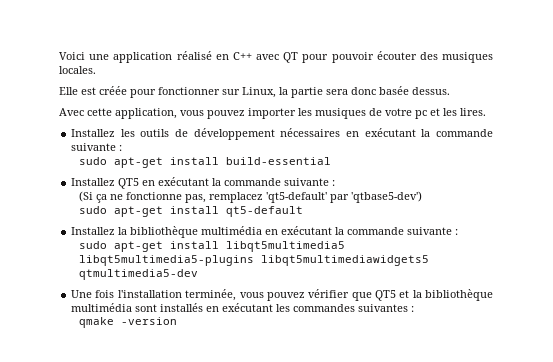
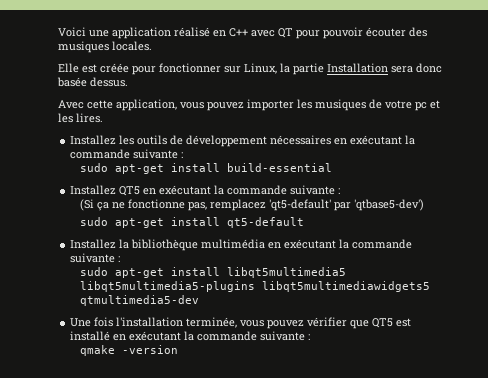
(323, 92) none -> [327,63,388,73] Installation
[399,289,494,301] [71,303,409,312] et la bibliothèque multimédia sont installés en exécutant les commandes suivantes -> [396,318,412,327] [70,331,306,341] est installé en exécutant la commande suivante

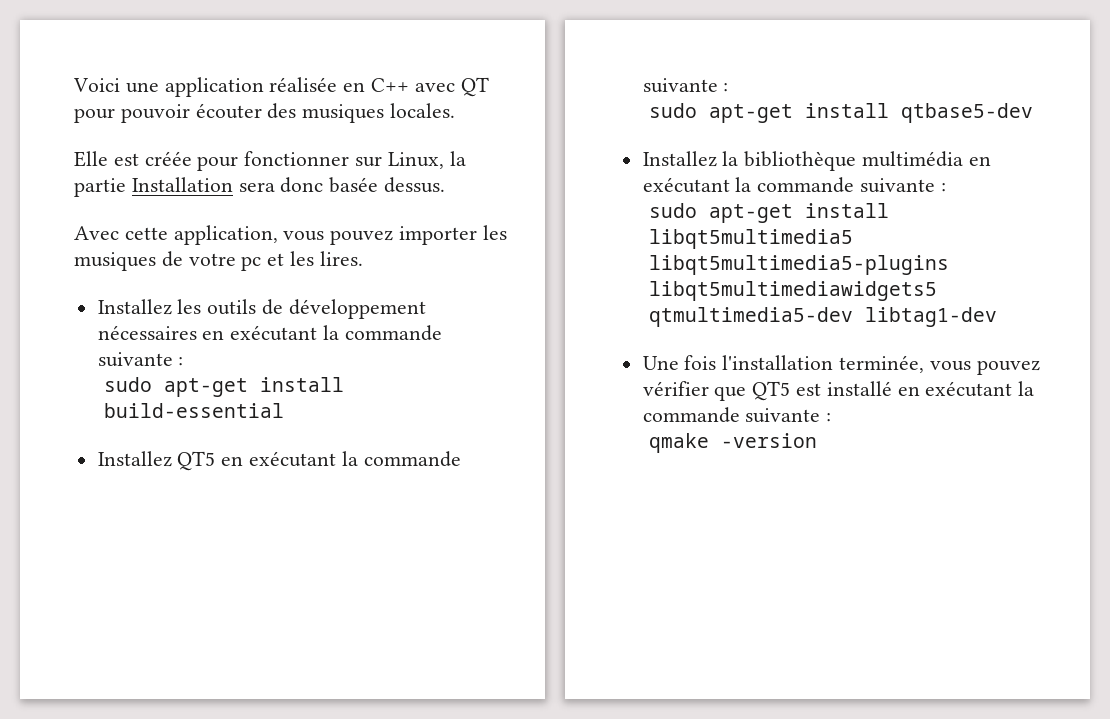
[174,27,210,37] réalisé -> [269,77,338,92] réalisée
[79,199,424,211] [79,217,304,228] // (Si ça ne fonctionne pas, remplacez 'qt5-default' par 'qtbase5-dev') // sudo apt-get install qt5-default -> [648,103,1033,123] // sudo apt-get install qtbase5-dev
(199, 300) none -> [864,307,997,327] libtag1-dev

